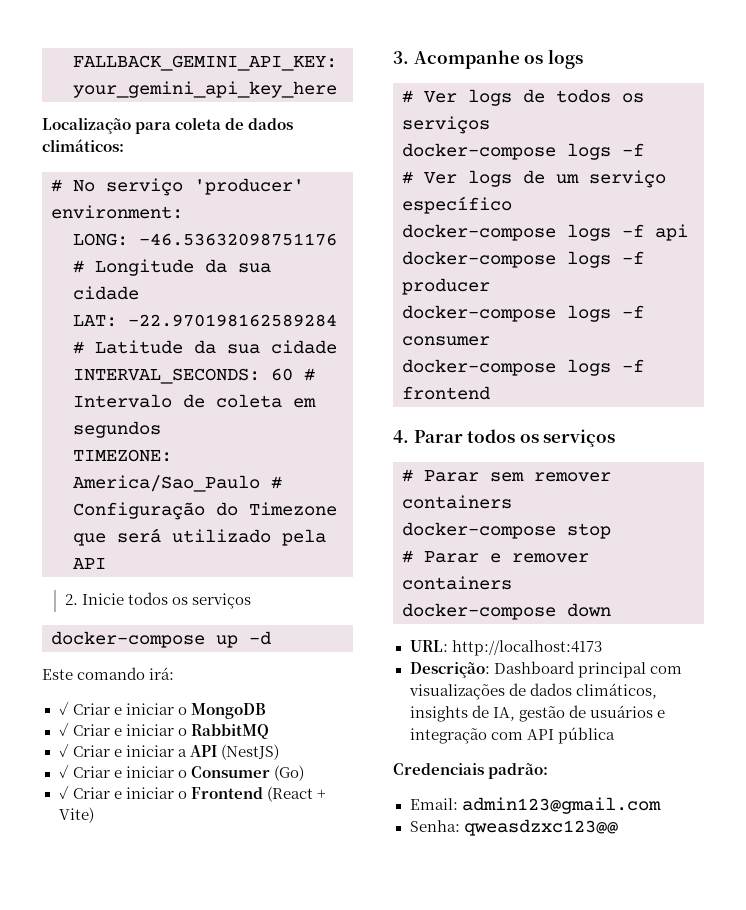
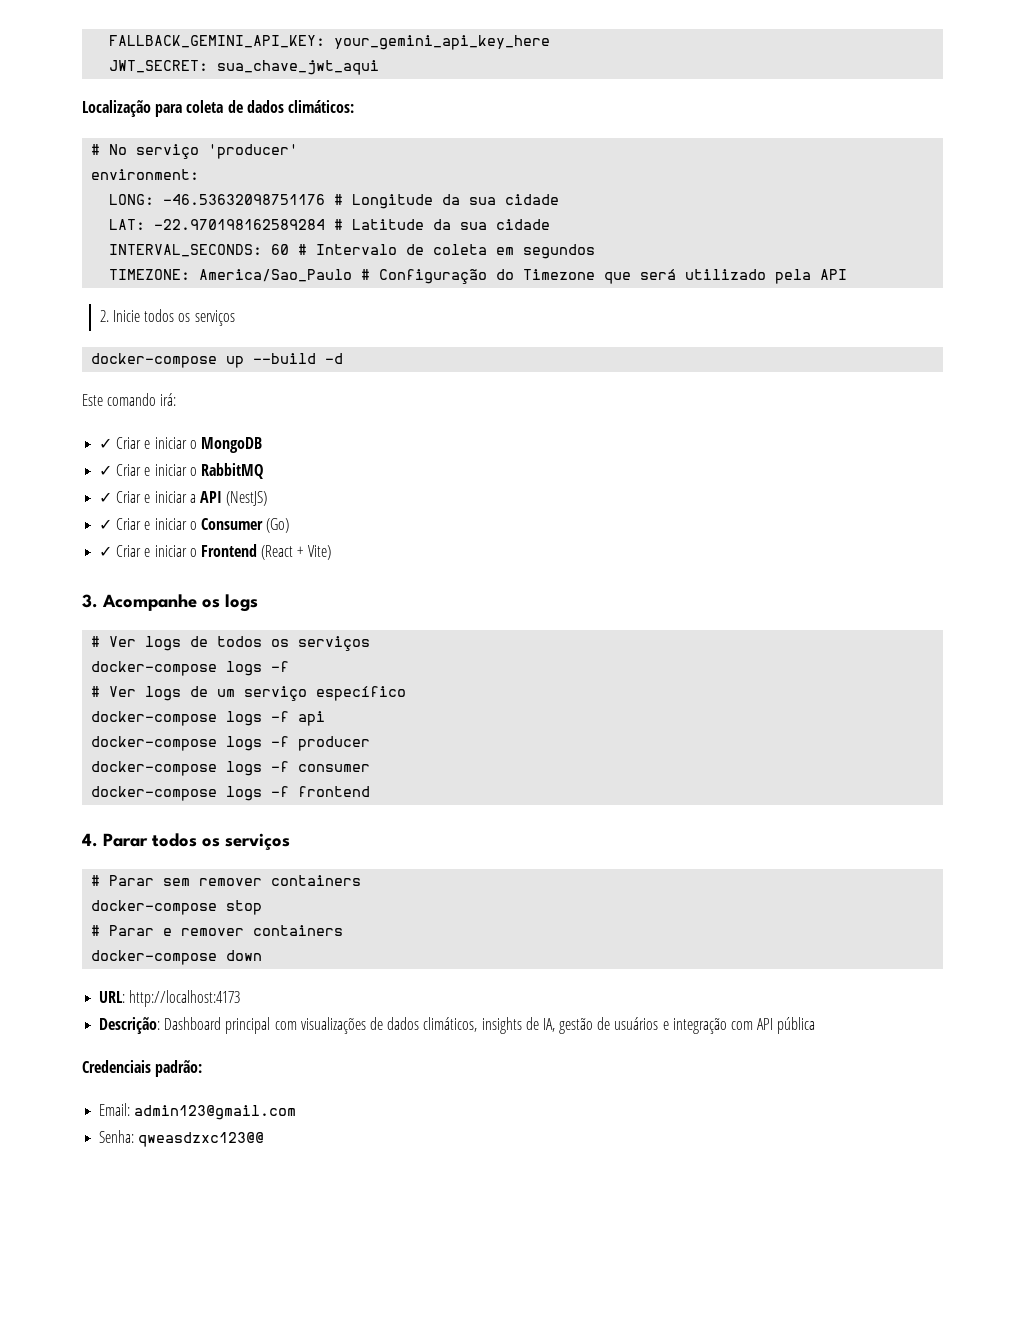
(337, 89) none -> [109,60,380,75] // JWT_SECRET: sua_chave_jwt_aqui
(238, 641) none -> [253,353,317,364] --build

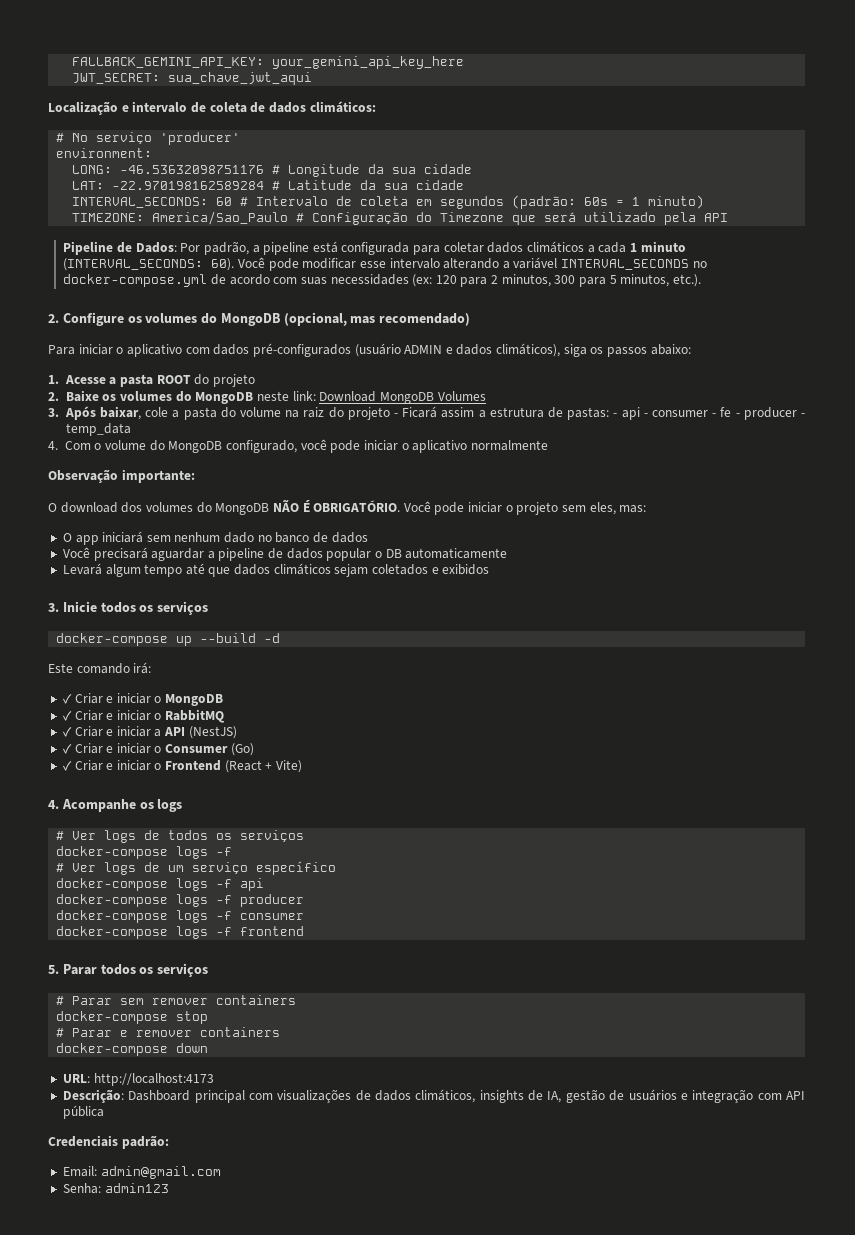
[155,104,183,117] para -> [121,101,206,113] e intervalo de
(596, 251) none -> [512,195,705,209] (padrão: 60s = 1 minuto)
[99,310,109,322] 2. -> [63,241,686,255] [63,257,707,271] [63,274,702,287] [48,312,471,326] [48,343,691,357] [48,374,255,387] [48,390,486,404] [48,406,806,420] [65,423,131,436] [48,439,548,453] [48,469,195,483] [48,499,647,515] [62,531,368,545] [62,547,508,561] [62,563,490,577] [48,603,59,612] Pipeline de Dados: Por padrão, a pipeline está configurada para coletar dados climáticos a cada 1 minuto (INTERVAL_SECONDS: 60). Você pode modificar esse intervalo alterando a variável INTERVAL_SECONDS no docker-compose.yml de acordo com suas necessidades (ex: 120 para 2 minutos, 300 para 5 minutos, etc.). // 2. Configure os volumes do MongoDB (opcional, mas recomendado) // Para iniciar o aplicativo com dados pré-configurados (usuário ADMIN e dados climáticos), siga os passos abaixo: // 1. Acesse a pasta ROOT do projeto // 2. Baixe os volumes do MongoDB neste link: Download MongoDB Volumes // 3. Após baixar, cole a pasta do volume na raiz do projeto - Ficará assim a estrutura de pastas: - api - consumer - fe - producer - temp_data // 4. Com o volume do MongoDB configurado, você pode iniciar o aplicativo normalmente // Observação importante: // O download dos volumes do MongoDB NÃO É OBRIGATÓRIO. Você pode iniciar o projeto sem eles, mas: // O app iniciará sem nenhum dado no banco de dados // Você precisará aguardar a pipeline de dados popular o DB automaticamente // Levará algum tempo até que dados climáticos sejam coletados e exibidos // 3.
[82,594,98,608] 3. -> [48,800,59,809] 4.
[82,833,98,847] 4. -> [48,965,59,974] 5.
[134,1105,297,1120] admin123@gmail.com -> [100,1166,221,1179] admin@gmail.com
[138,1132,265,1147] qweasdzxc123@@ -> [104,1183,169,1193] admin123

